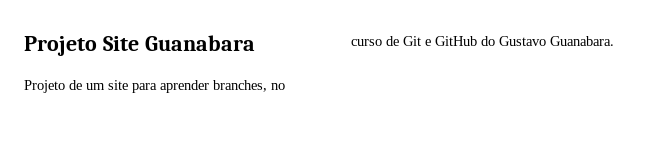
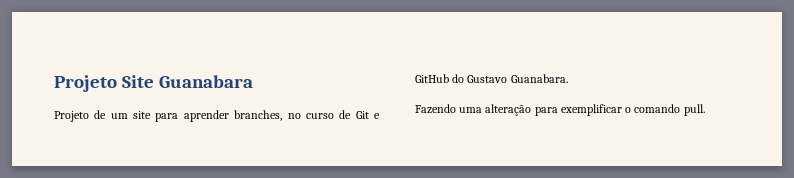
(614, 41) none -> [415,104,705,116] // Fazendo uma alteração para exemplificar o comando pull.

